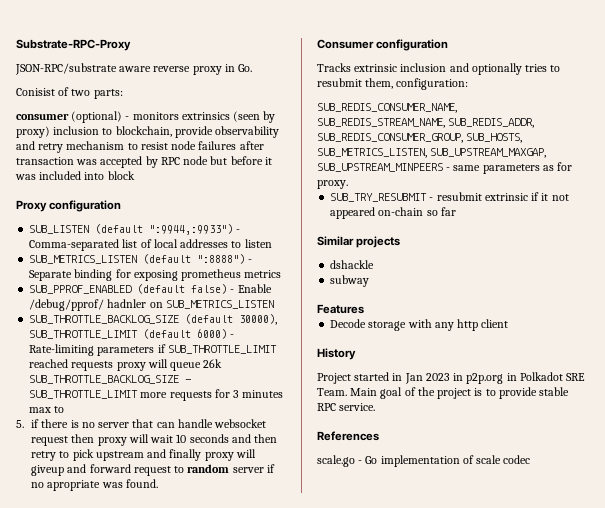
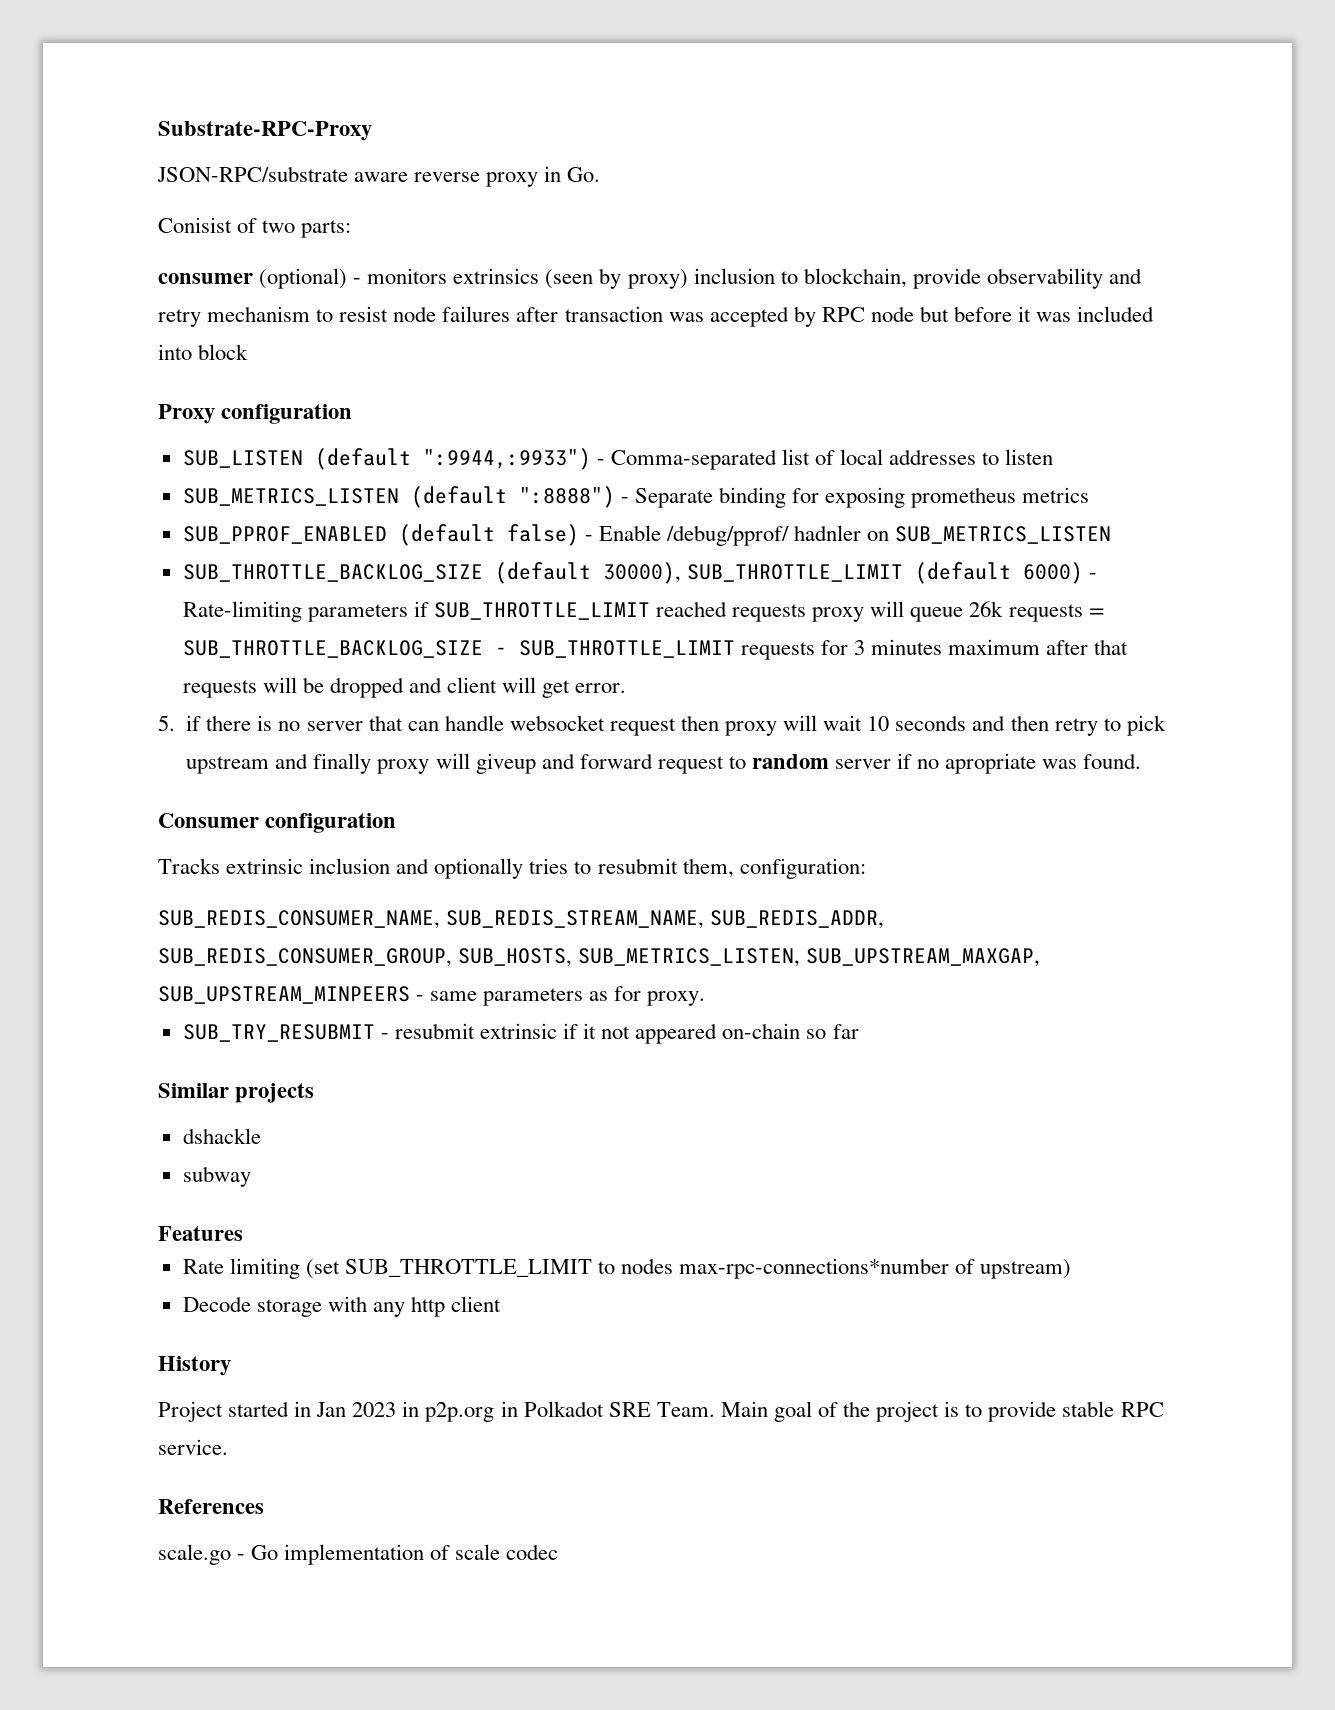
(223, 363) none -> [1008,604,1104,622] requests =
[140,392,168,398] more -> (735, 649) none
[29,406,65,413] max to -> [948,639,1129,655] [182,677,627,698] maximum after that requests will be dropped and client will get error.
(364, 309) none -> [182,1258,1072,1279] // Rate limiting (set SUB_THROTTLE_LIMIT to nodes max-rpc-connections*number of upstream)

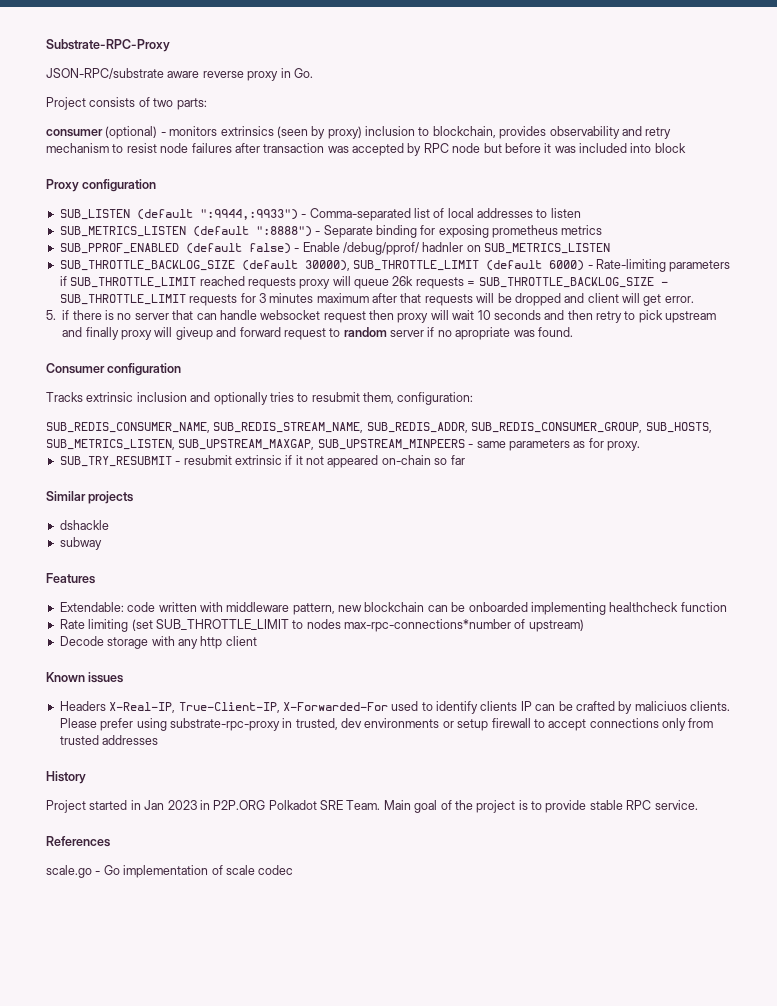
[158,217,232,233] Conisist -> [46,97,136,110] Project consists
[912,268,981,289] provide -> [499,126,547,139] provides
(243, 1233) none -> [59,602,727,615] // Extendable: code written with middleware pattern, new blockchain can be onboarded implementing healthcheck function
(502, 1304) none -> [46,672,124,683] [59,701,730,714] [59,718,714,731] [59,735,159,745] // Known issues // Headers X-Real-IP, True-Client-IP, X-Forwarded-For used to identify clients IP can be crafted by maliciuos clients. Please prefer using substrate-rpc-proxy in trusted, dev environments or setup firewall to accept connections only from trusted addresses
[425,1401,518,1422] p2p.org in -> [213,800,266,810] P2P.ORG

